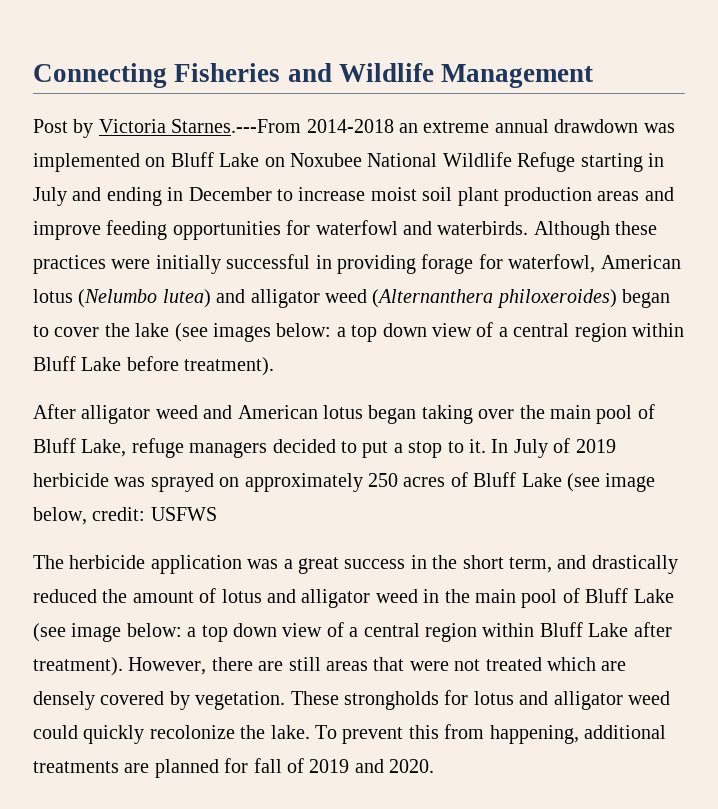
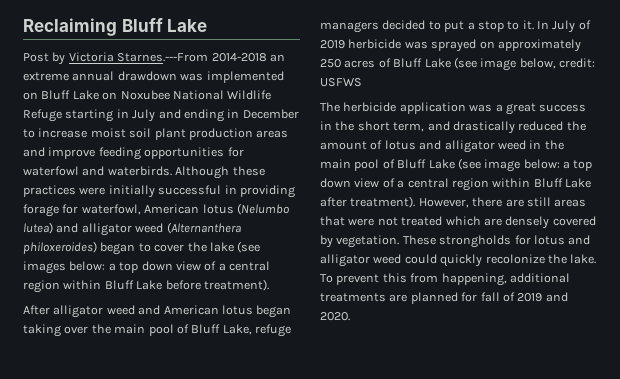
[33,63,594,88] Connecting Fisheries and Wildlife Management -> [23,18,208,36] Reclaiming Bluff Lake

